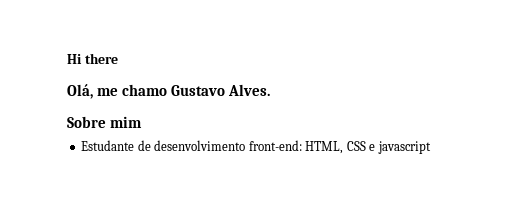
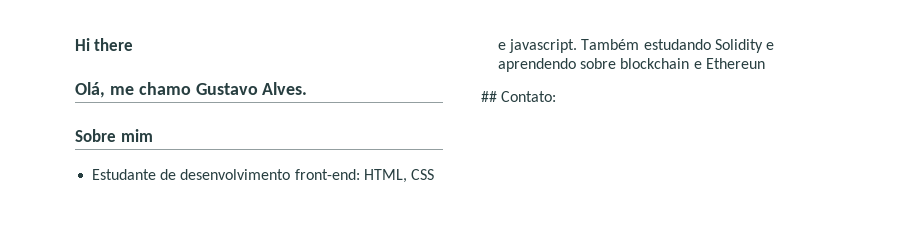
[377,141,431,154] javascript -> [509,39,774,53] [498,58,765,72] [481,91,557,102] javascript. Também estudando Solidity e aprendendo sobre blockchain e Ethereun // ## Contato:

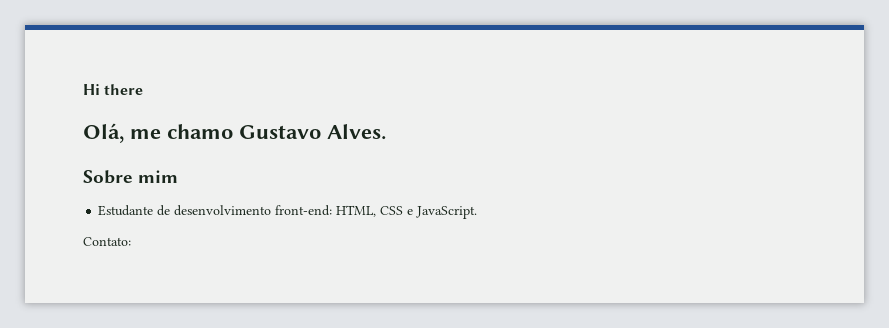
[509,39,774,53] [498,58,765,72] [481,91,497,102] javascript. Também estudando Solidity e aprendendo sobre blockchain e Ethereun // ## -> [416,206,478,219] JavaScript. //

